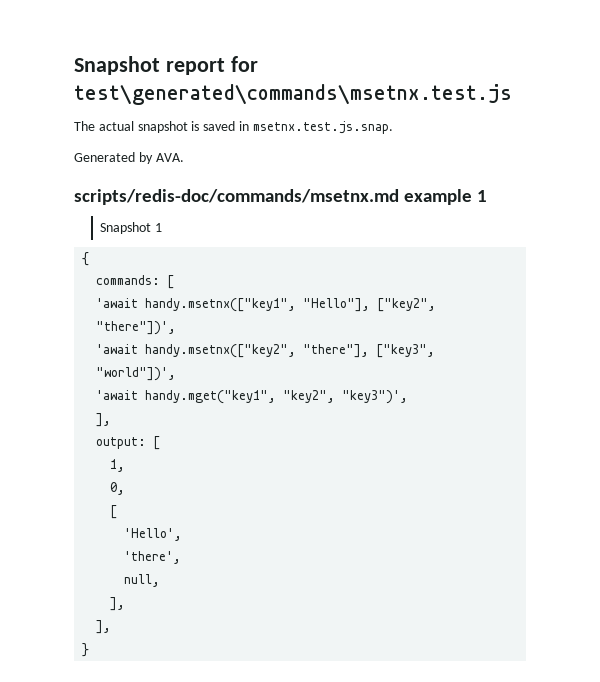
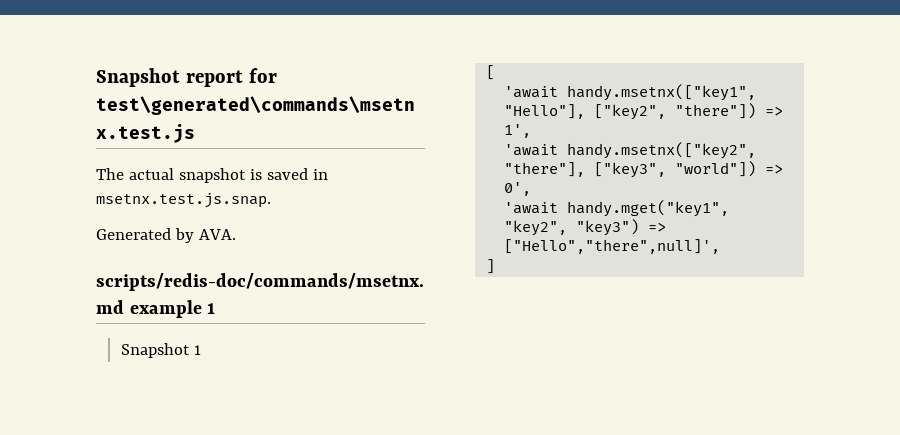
[82,252,90,266] [96,275,161,285] { // commands: -> (201, 350) none
[96,321,177,335] "there"])', -> [675,103,784,119] [504,124,532,138] "there"]) => 1',
[96,367,177,381] "world"])', -> [675,161,784,177] [504,182,532,196] "world"]) => 0',
[342,390,409,404] [96,413,112,427] [96,436,161,450] [110,459,126,472] [110,482,126,495] [110,505,118,519] [124,528,183,541] [124,551,182,564] [124,574,161,587] [110,597,126,611] [96,620,112,634] [82,643,90,657] "key3")', // ], // output: [ // 1, // 0, // [ // 'Hello', // 'there', // null, // ], // ], // } -> [576,219,667,236] [504,239,721,254] [486,259,496,274] "key3") => ["Hello","there",null]', // ]

